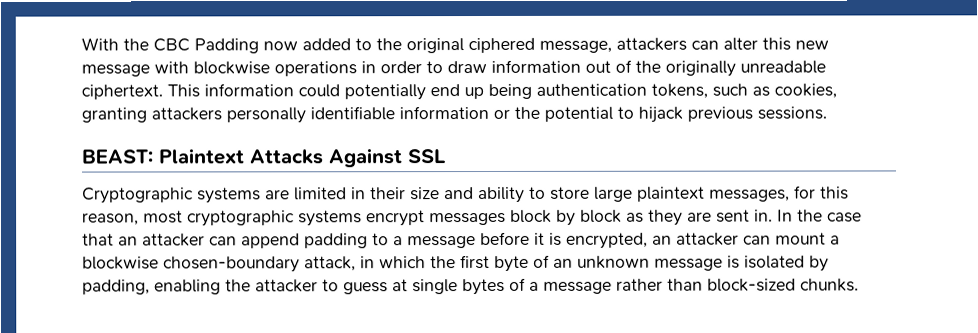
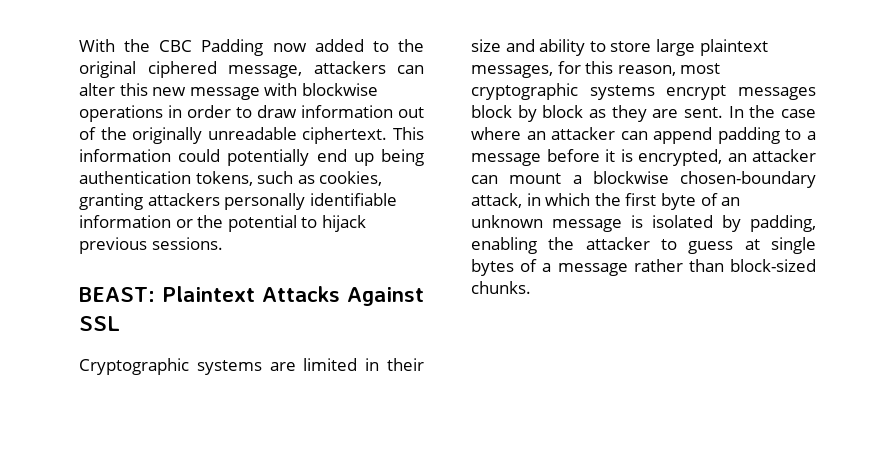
[716,209,773,223] sent in. -> [684,107,723,118] sent.
[82,233,114,246] that -> [471,127,521,140] where

